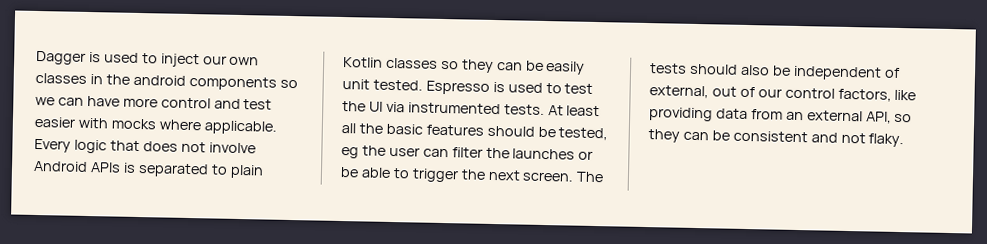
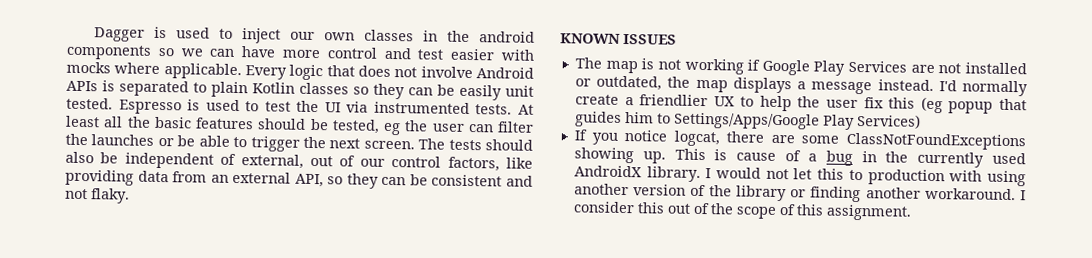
(905, 140) none -> [560,33,677,45] [574,57,1027,76] [574,75,1028,97] [574,94,1027,114] [574,111,921,130] [573,129,1026,151] [573,147,1026,168] [573,165,1026,187] [573,183,1026,203] [572,201,912,221] // KNOWN ISSUES // The map is not working if Google Play Services are not installed or outdated, the map displays a message instead. I'd normally create a friendlier UX to help the user fix this (eg popup that guides him to Settings/Apps/Google Play Services) // If you notice logcat, there are some ClassNotFoundExceptions showing up. This is cause of a bug in the currently used AndroidX library. I would not let this to production with using another version of the library or finding another workaround. I consider this out of the scope of this assignment.

